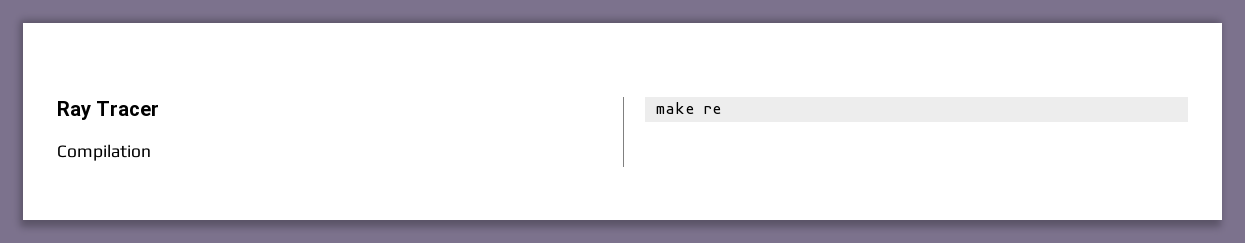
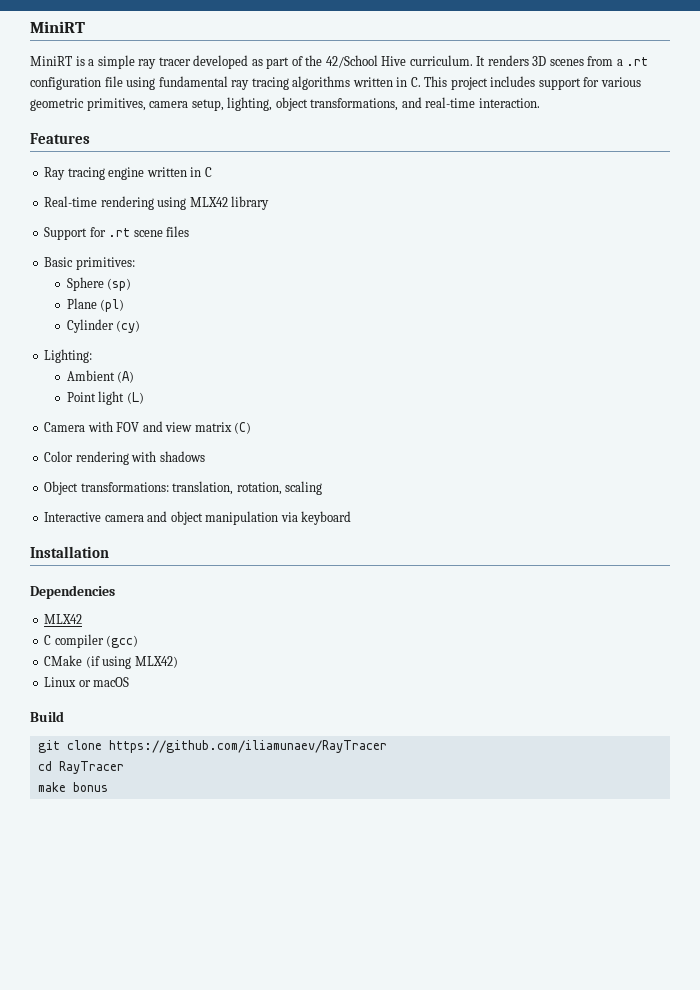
[57,101,160,120] [57,144,151,161] Ray Tracer // Compilation -> [30,21,85,33] [30,55,649,69] [30,76,641,90] [30,97,540,111] [30,133,90,144] [44,167,212,180] [44,196,270,210] [44,226,190,240] [44,257,135,270] [66,277,132,291] [66,298,125,312] [66,319,141,333] [44,349,93,363] [66,370,135,383] [66,391,144,405] [44,421,252,434] [44,451,205,465] [44,481,323,495] [44,511,352,525] [30,546,109,558] [30,585,115,599] [44,614,83,624] [44,634,139,648] [44,655,178,669] [44,677,130,687] [30,711,64,722] [37,740,387,753] [37,761,124,774] MiniRT // MiniRT is a simple ray tracer developed as part of the 42/School Hive curriculum. It renders 3D scenes from a .rt configuration file using fundamental ray tracing algorithms written in C. This project includes support for various geometric primitives, camera setup, lighting, object transformations, and real-time interaction. // Features // Ray tracing engine written in C // Real-time rendering using MLX42 library // Support for .rt scene files // Basic primitives: // Sphere (sp) // Plane (pl) // Cylinder (cy) // Lighting: // Ambient (A) // Point light (L) // Camera with FOV and view matrix (C) // Color rendering with shadows // Object transformations: translation, rotation, scaling // Interactive camera and object manipulation via keyboard // Installation // Dependencies // MLX42 // C compiler (gcc) // CMake (if using MLX42) // Linux or macOS // Build // git clone https://github.com/iliamunaev/RayTracer // cd RayTracer
[702,106,721,114] re -> [72,782,108,792] bonus

